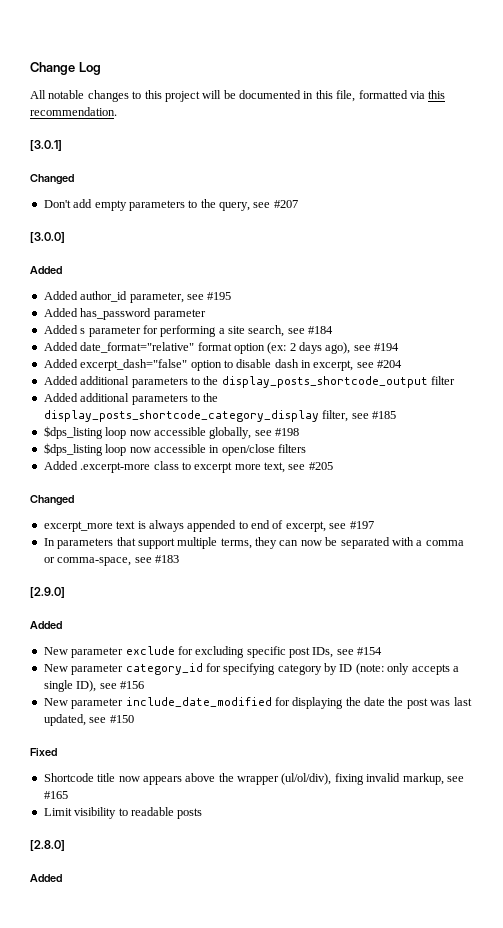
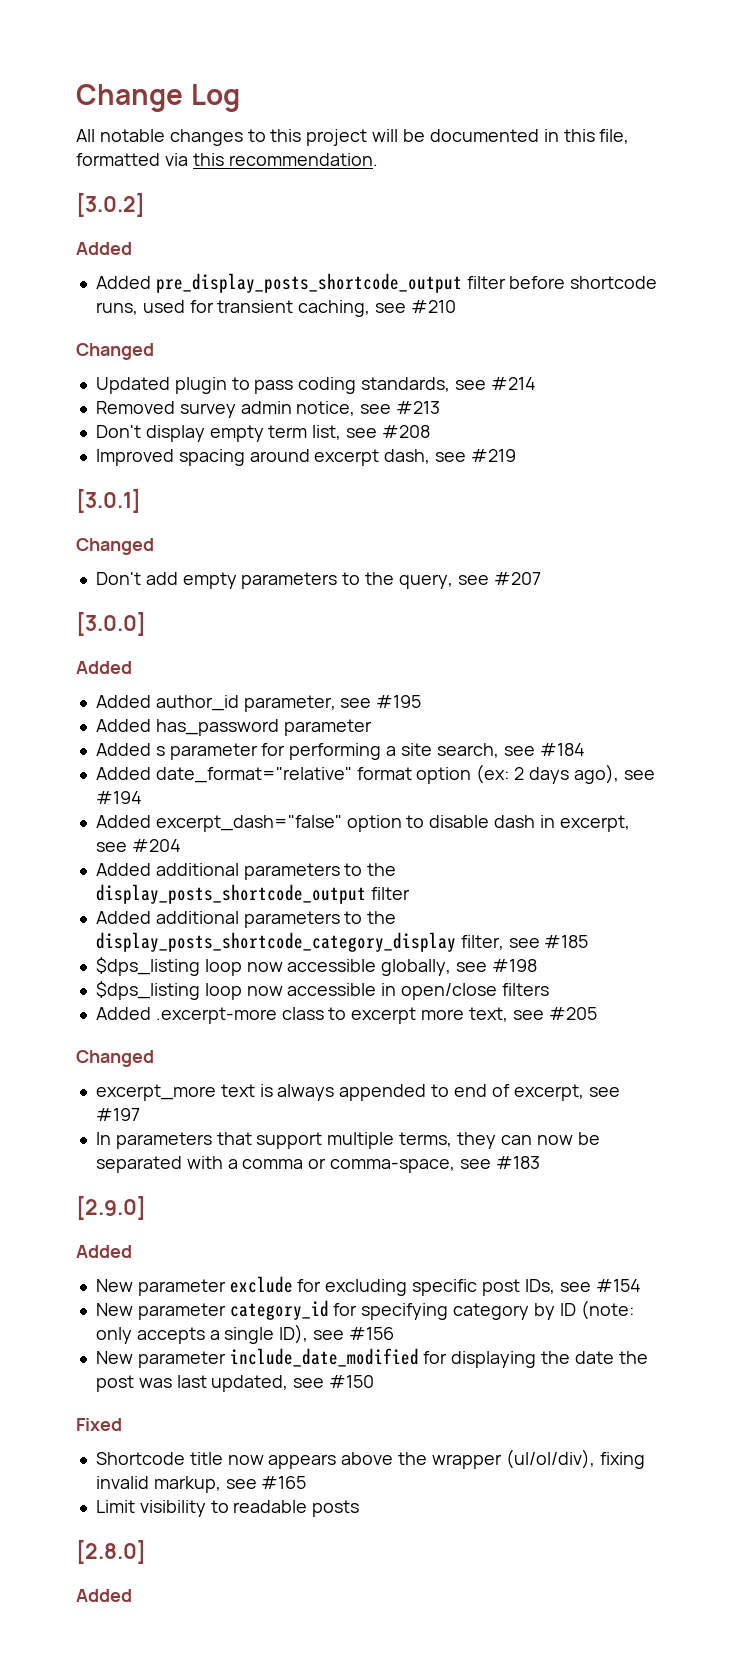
(117, 111) none -> [76,193,145,217] [76,242,132,255] [95,273,658,293] [95,300,456,317] [76,343,154,360] [95,377,536,394] [95,401,441,418] [95,425,430,442] [95,449,516,466] // [3.0.2] // Added // Added pre_display_posts_shortcode_output filter before shortcode runs, used for transient caching, see #210 // Changed // Updated plugin to pass coding standards, see #214 // Removed survey admin notice, see #213 // Don't display empty term list, see #208 // Improved spacing around excerpt dash, see #219

